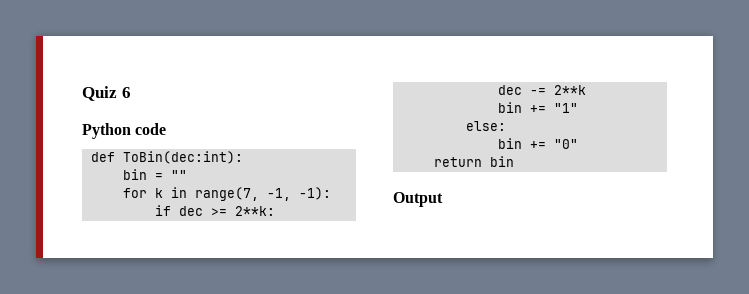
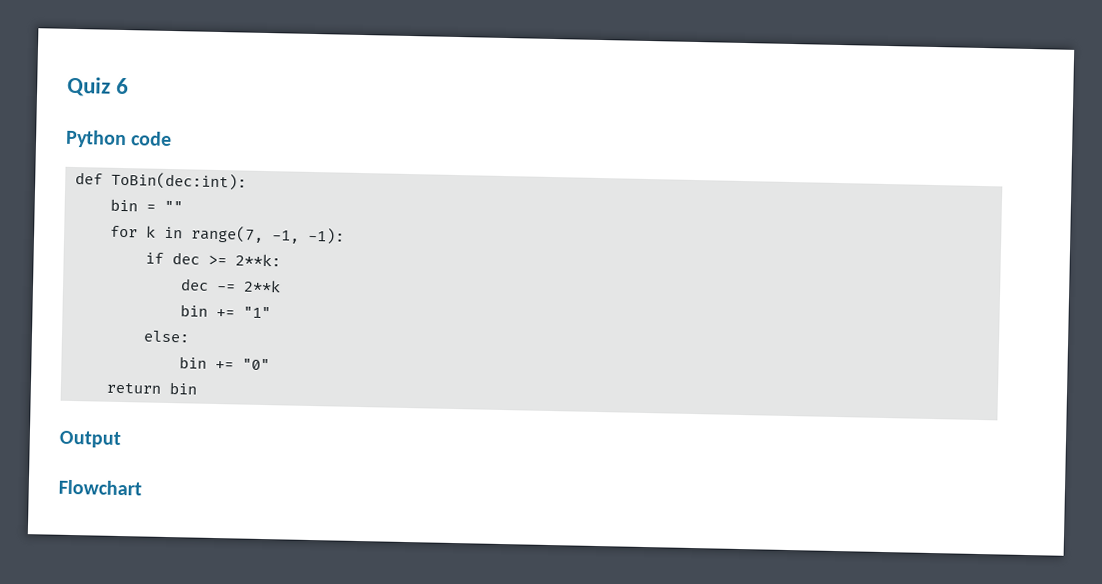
(443, 199) none -> [58,479,142,496] // Flowchart

